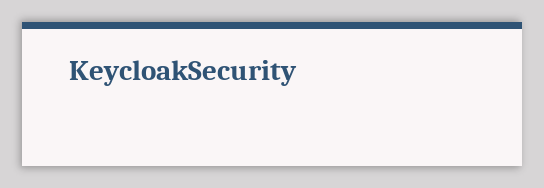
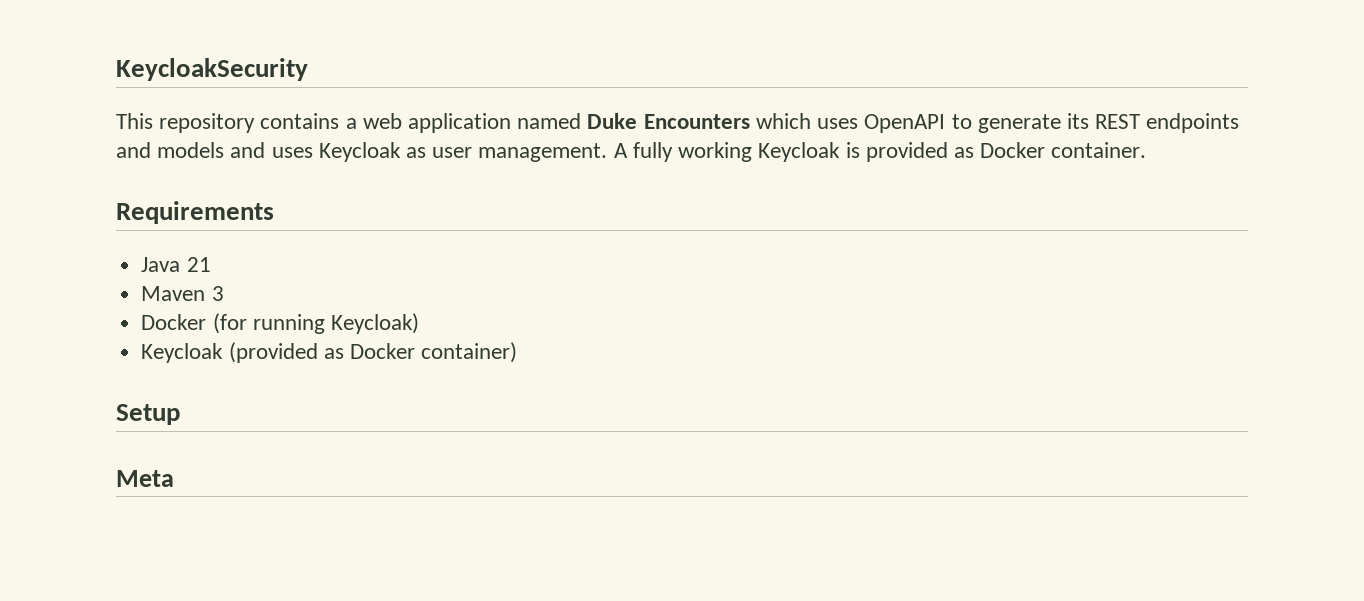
(297, 73) none -> [116,113,1240,133] [116,142,1147,162] [116,201,274,224] [141,257,211,272] [141,286,224,301] [141,313,419,334] [141,342,518,363] [116,404,180,425] [116,470,174,487] // This repository contains a web application named Duke Encounters which uses OpenAPI to generate its REST endpoints and models and uses Keycloak as user management. A fully working Keycloak is provided as Docker container. // Requirements // Java 21 // Maven 3 // Docker (for running Keycloak) // Keycloak (provided as Docker container) // Setup // Meta

